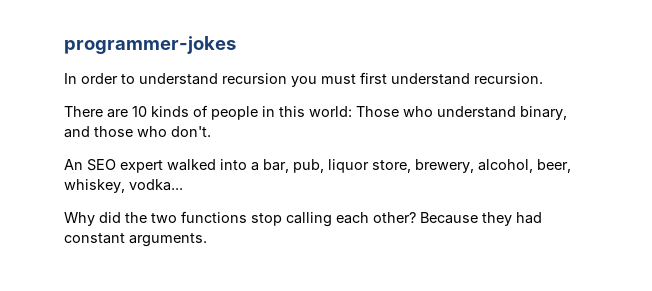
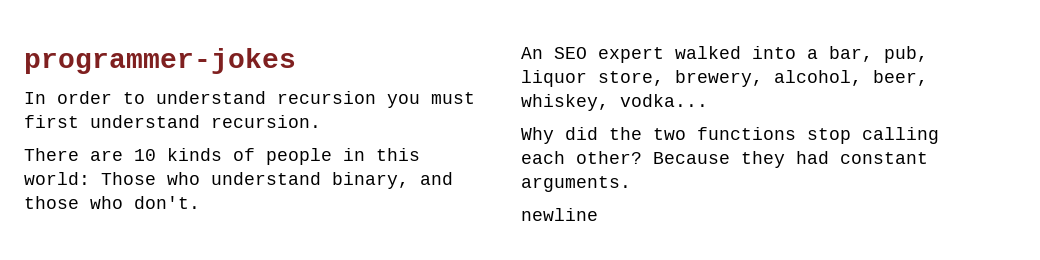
(207, 240) none -> [521,208,598,221] // newline

